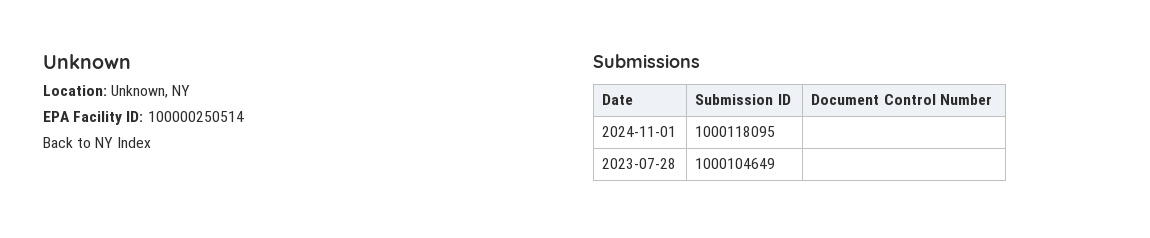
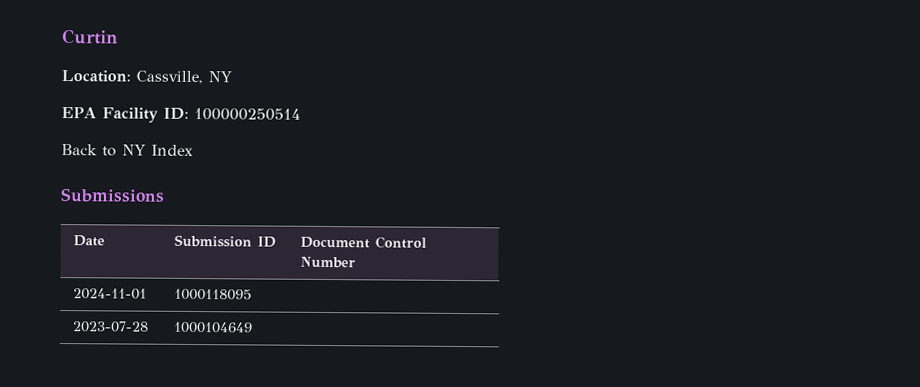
[43,54,131,69] Unknown -> [62,29,118,45] Curtin
[111,85,169,98] Unknown, -> [136,70,203,85] Cassville,

